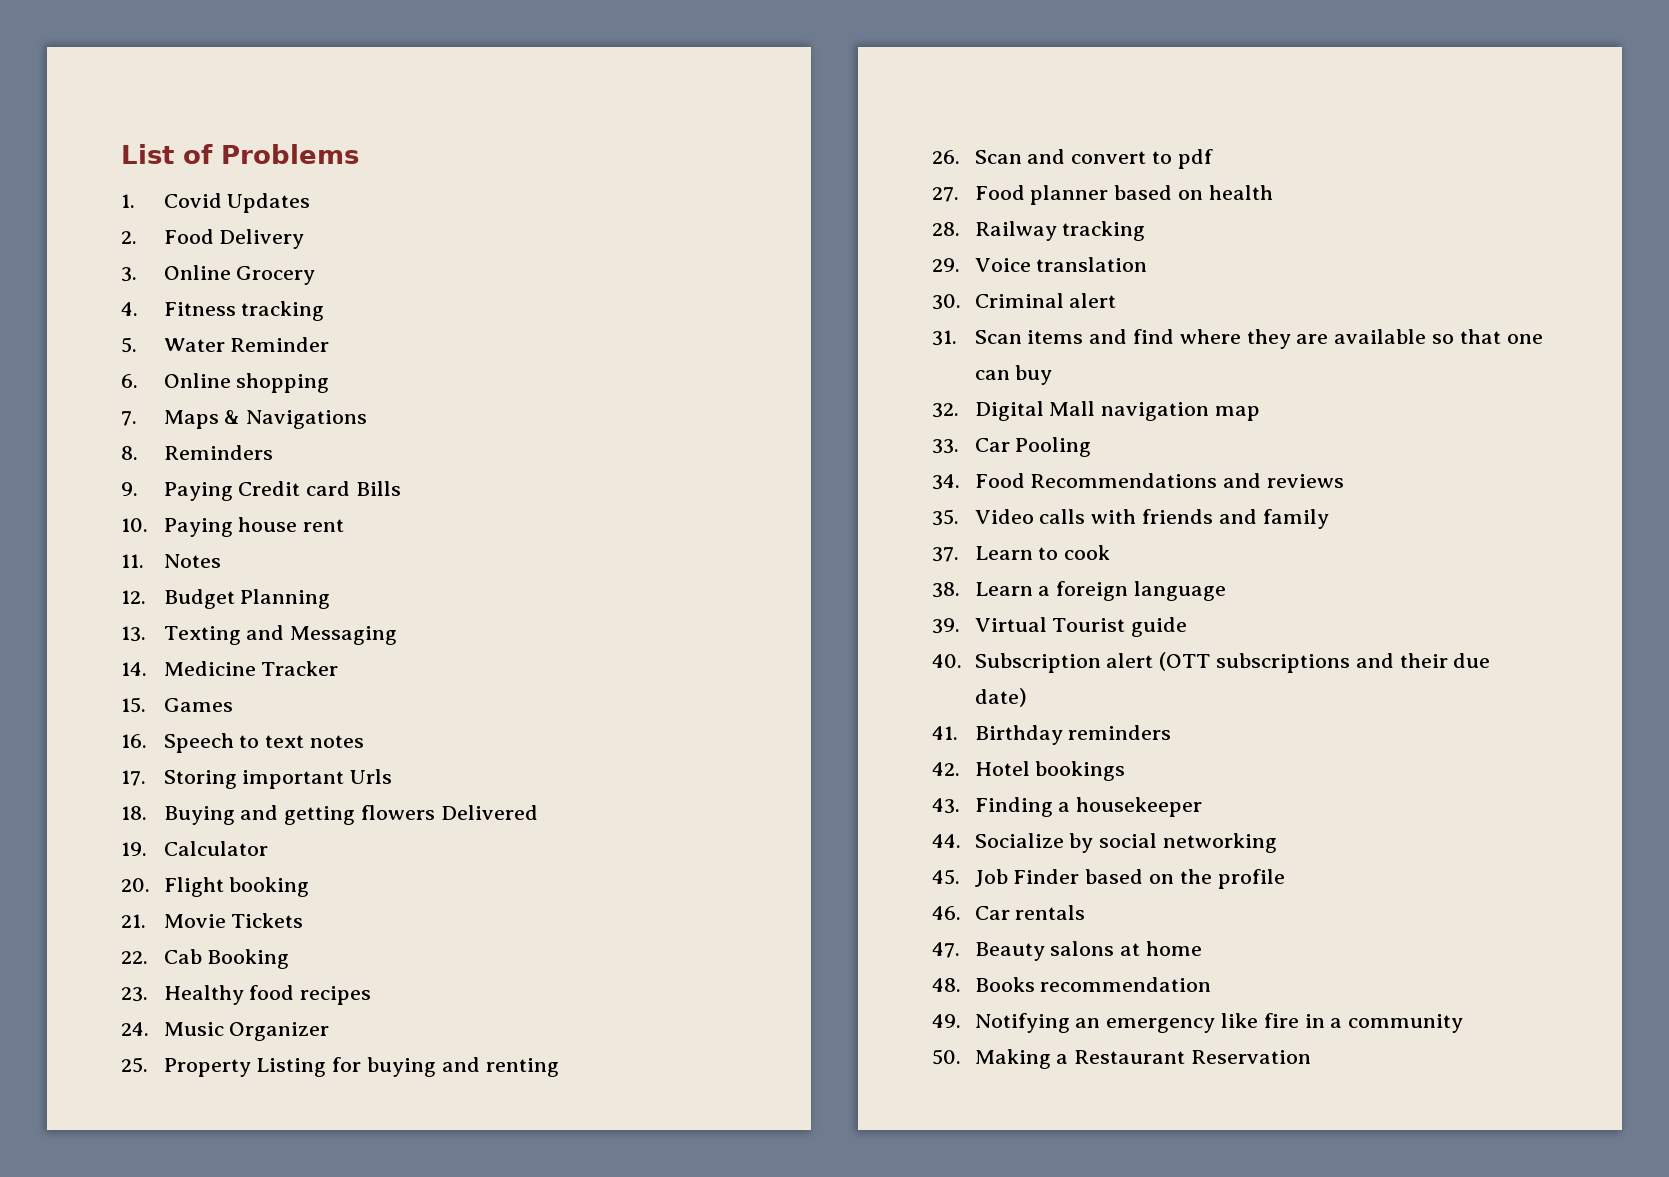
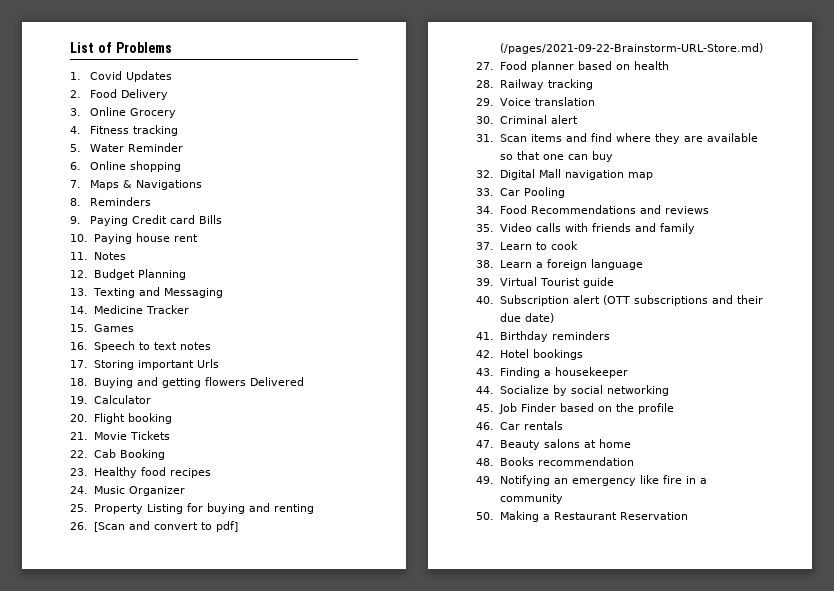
[974,150,1022,164] Scan -> [93,522,125,532] [Scan
[1177,149,1213,169] pdf -> [215,521,238,532] [499,43,763,54] pdf] (/pages/2021-09-22-Brainstorm-URL-Store.md)

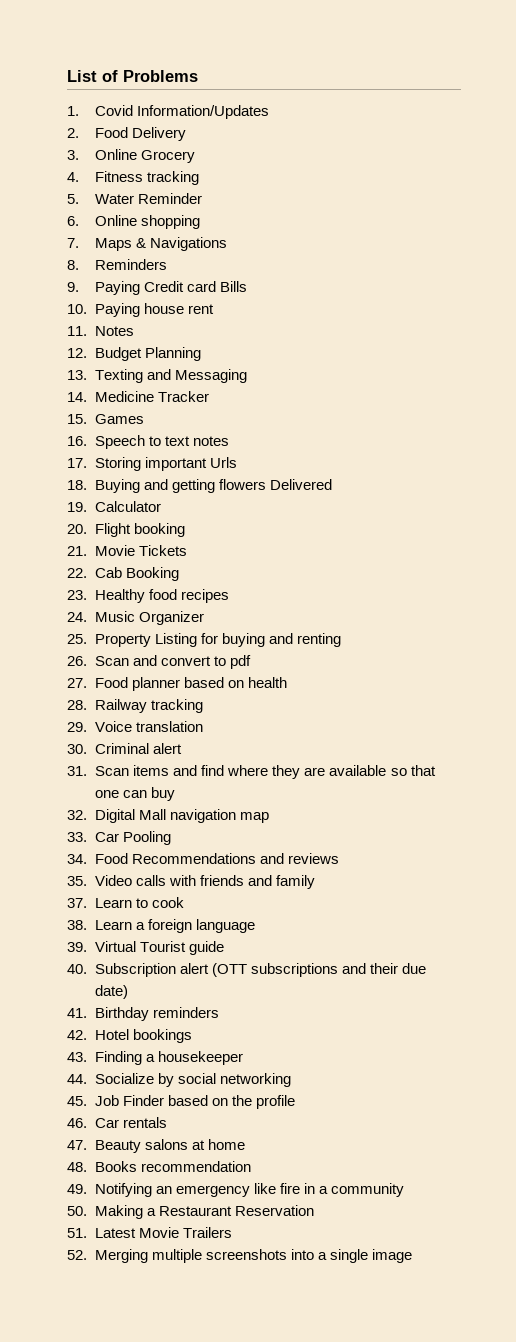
[126,71,173,82] Updates -> [137,105,270,119] Information/Updates
[93,522,125,532] [Scan -> [95,656,130,666] Scan
[215,521,238,532] [499,43,763,54] pdf] (/pages/2021-09-22-Brainstorm-URL-Store.md) -> [230,655,252,669] pdf
(688, 516) none -> [67,1227,233,1238] [67,1249,413,1263] // 51. Latest Movie Trailers // 52. Merging multiple screenshots into a single image

